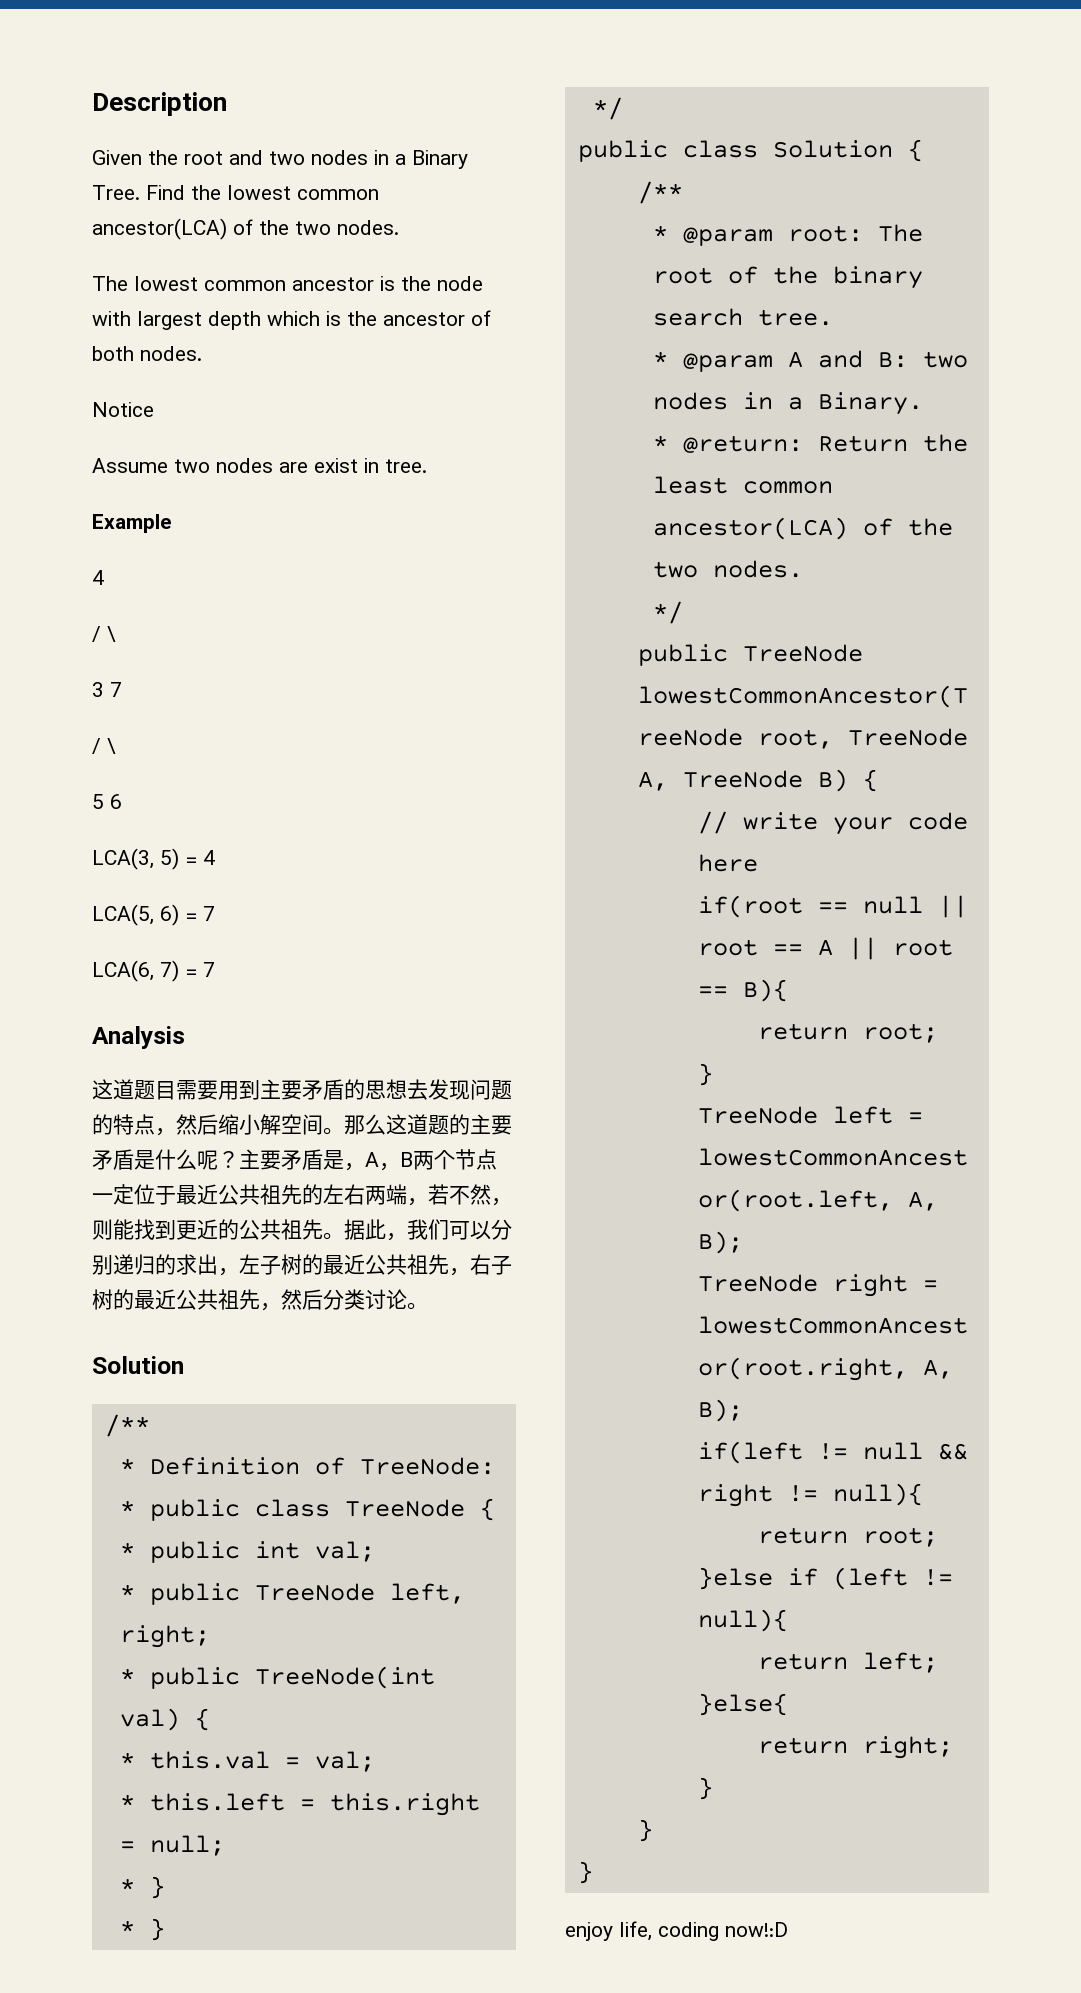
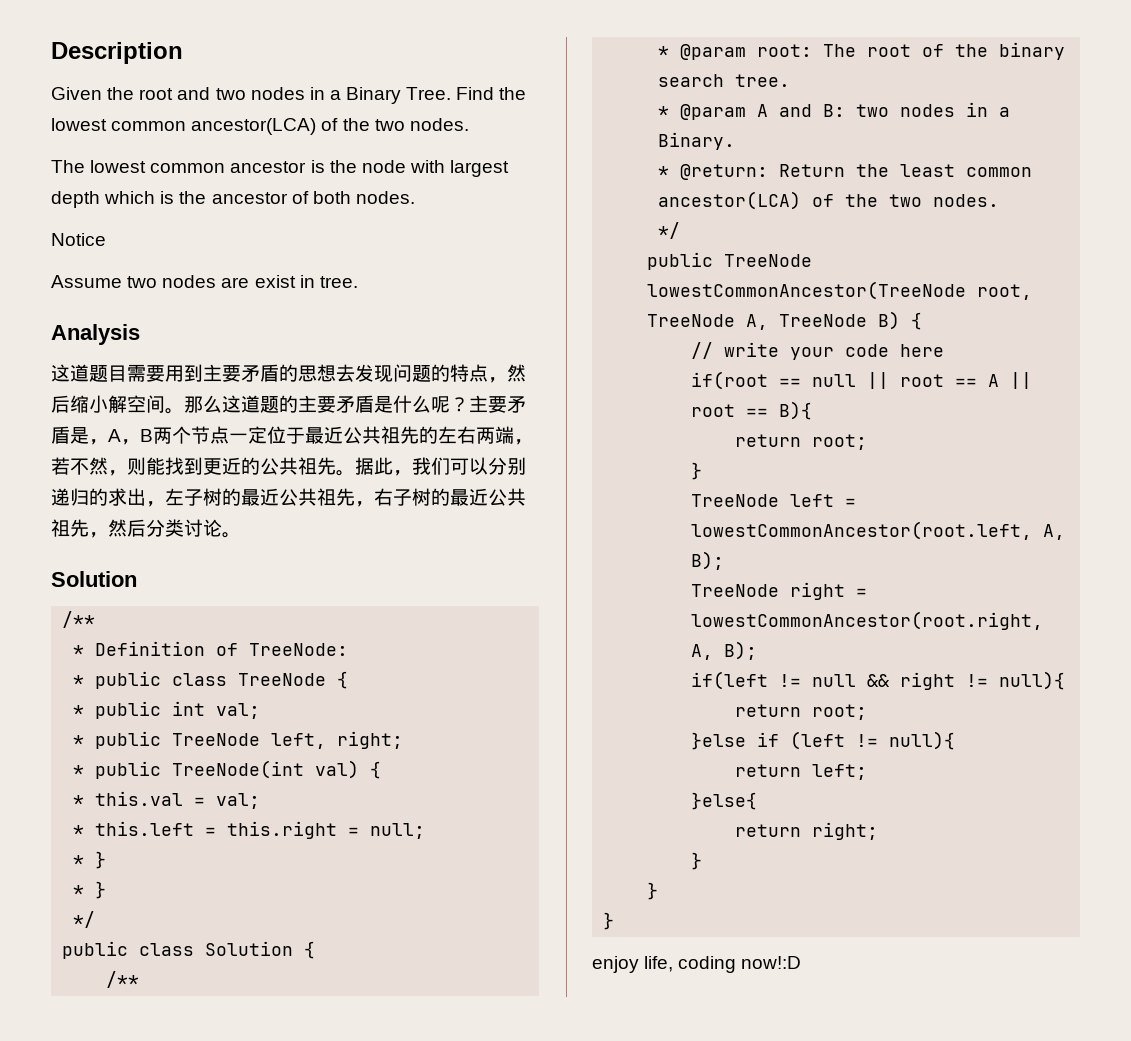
[92,514,171,533] [92,570,104,585] [92,626,116,642] [92,682,122,697] [92,738,116,754] [92,794,122,809] [92,848,215,870] [92,904,215,926] [92,960,215,982] // Example // 4 // / \ // 3 7 // / \ // 5 6 // LCA(3, 5) = 4 // LCA(5, 6) = 7 // LCA(6, 7) = 7 -> (358, 282) none

